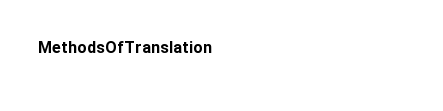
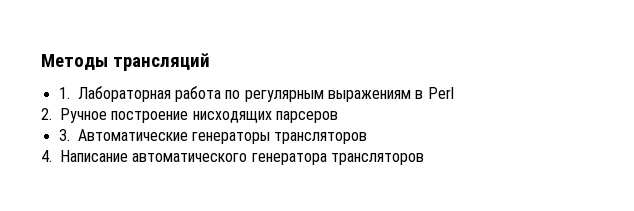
[38,41,212,53] MethodsOfTranslation -> [41,53,210,71] [58,86,454,102] [41,108,338,123] [58,129,368,144] [41,150,424,165] Методы трансляций // 1. Лабораторная работа по регулярным выражениям в Perl // 2. Ручное построение нисходящих парсеров // 3. Автоматические генераторы трансляторов // 4. Написание автоматического генератора трансляторов

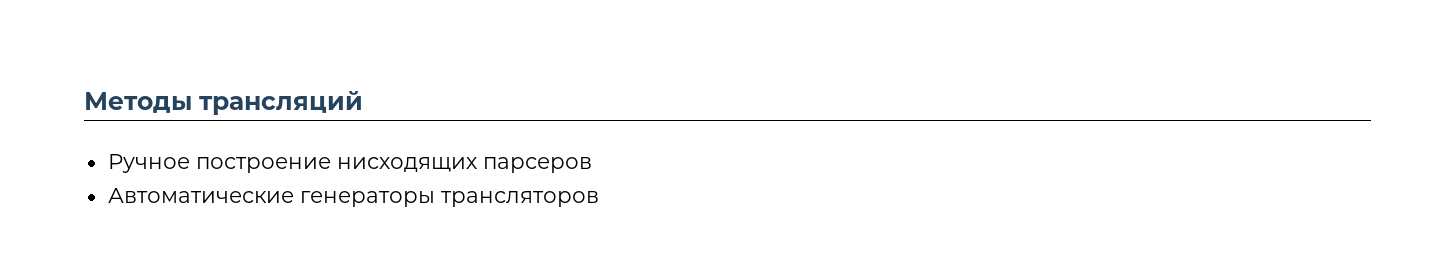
[58,86,454,102] [41,108,52,120] 1. Лабораторная работа по регулярным выражениям в Perl // 2. -> (363, 103) none
[58,129,70,141] 3. -> (592, 165) none
[41,150,424,165] // 4. Написание автоматического генератора трансляторов -> (599, 199) none

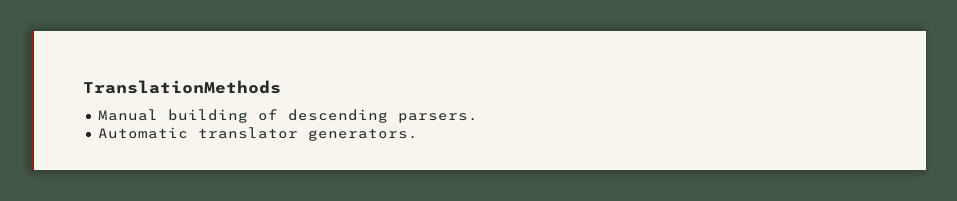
[84,91,363,115] [107,154,592,173] [107,188,599,207] Методы трансляций // Ручное построение нисходящих парсеров // Автоматические генераторы трансляторов -> [83,80,281,94] [97,109,478,123] [97,127,418,141] TranslationMethods // Manual building of descending parsers. // Automatic translator generators.

